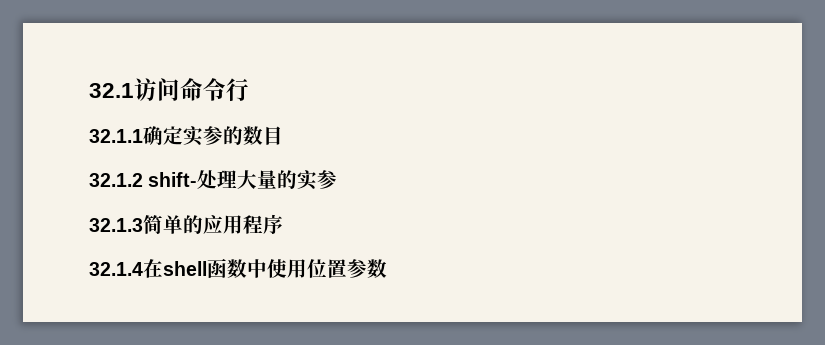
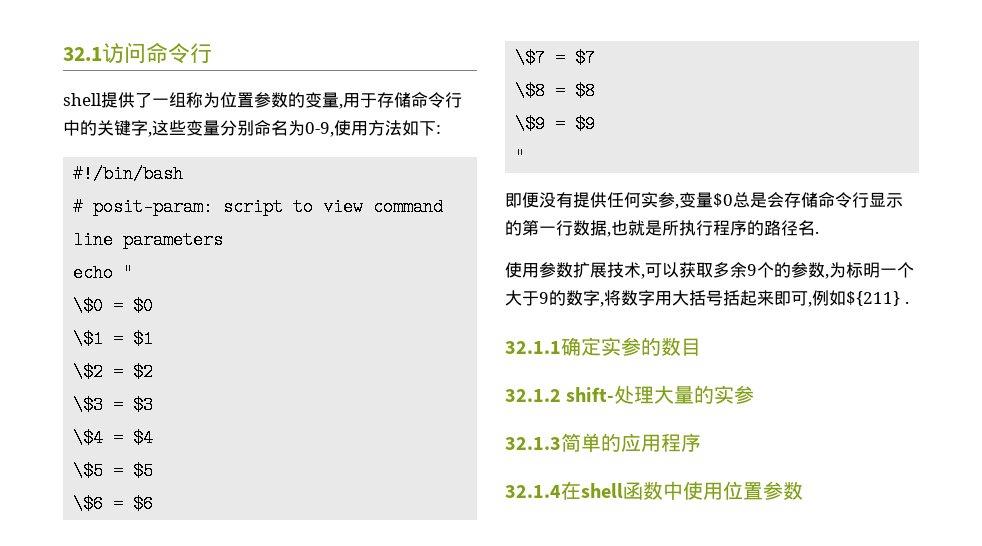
(249, 90) none -> [63,92,462,109] [63,120,441,137] [73,165,184,183] [73,198,444,216] [73,231,224,249] [73,264,134,282] [73,297,154,315] [73,330,154,348] [73,363,154,381] [73,396,154,414] [73,429,154,447] [73,462,154,480] [73,495,154,513] [515,49,596,67] [515,82,596,100] [515,115,596,133] [515,148,526,166] [505,192,903,209] [505,220,819,237] [505,262,914,279] [505,290,909,307] // shell提供了一组称为位置参数的变量,用于存储命令行中的关键字,这些变量分别命名为0-9,使用方法如下: // #!/bin/bash // # posit-param: script to view command line parameters // echo " // \$0 = $0 // \$1 = $1 // \$2 = $2 // \$3 = $3 // \$4 = $4 // \$5 = $5 // \$6 = $6 // \$7 = $7 // \$8 = $8 // \$9 = $9 // " // 即便没有提供任何实参,变量$0总是会存储命令行显示的第一行数据,也就是所执行程序的路径名. // 使用参数扩展技术,可以获取多余9个的参数,为标明一个大于9的数字,将数字用大括号括起来即可,例如${211} .

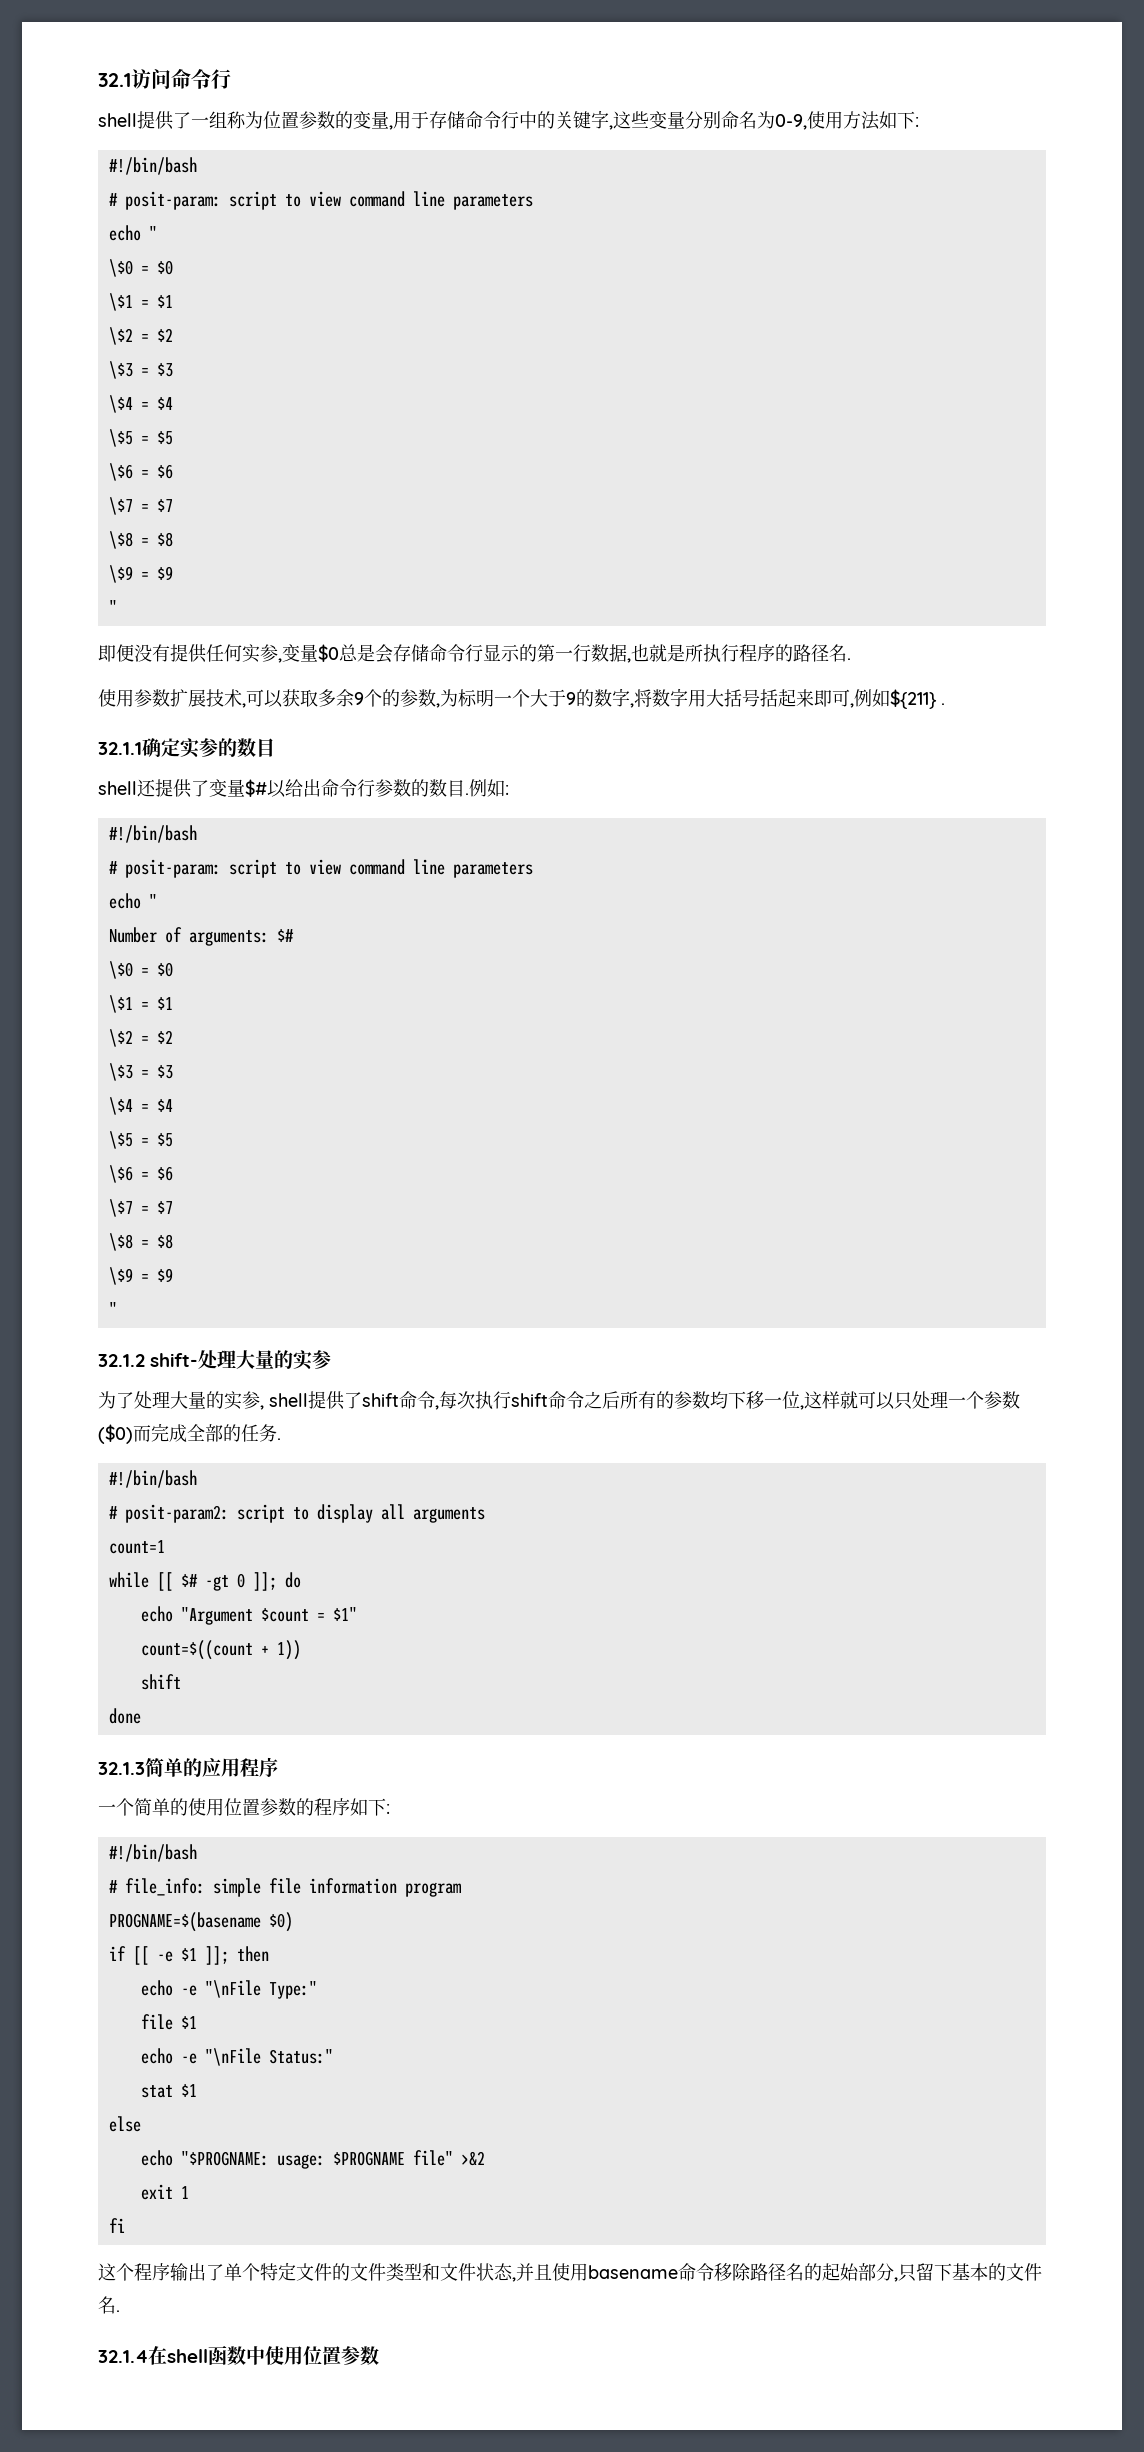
(701, 347) none -> [98,779,509,798] [108,825,197,843] [108,859,533,878] [108,893,157,909] [108,927,294,946] [108,961,173,979] [108,995,173,1013] [108,1029,173,1047] [108,1063,173,1081] [108,1097,173,1115] [108,1131,173,1149] [108,1165,173,1183] [108,1199,173,1217] [108,1233,173,1251] [108,1267,173,1285] [108,1302,117,1316] // shell还提供了变量$#以给出命令行参数的数目.例如: // #!/bin/bash // # posit-param: script to view command line parameters // echo " // Number of arguments: $# // \$0 = $0 // \$1 = $1 // \$2 = $2 // \$3 = $3 // \$4 = $4 // \$5 = $5 // \$6 = $6 // \$7 = $7 // \$8 = $8 // \$9 = $9 // "
(755, 394) none -> [98,1391,1020,1410] [98,1423,281,1444] [108,1470,197,1488] [108,1504,485,1523] [108,1540,165,1554] [108,1572,301,1591] [140,1606,357,1625] [140,1640,301,1660] [140,1674,181,1690] [108,1708,141,1724] // 为了处理大量的实参, shell提供了shift命令,每次执行shift命令之后所有的参数均下移一位,这样就可以只处理一个参数($0)而完成全部的任务. // #!/bin/bash // # posit-param2: script to display all arguments // count=1 // while [[ $# -gt 0 ]]; do // echo "Argument $count = $1" // count=$((count + 1)) // shift // done
(701, 442) none -> [98,1798,390,1816] [108,1844,197,1862] [108,1878,461,1897] [108,1912,293,1932] [108,1946,269,1965] [140,1980,317,1999] [140,2014,197,2030] [140,2048,333,2066] [140,2084,197,2098] [108,2116,141,2132] [140,2150,485,2169] [140,2184,189,2200] [108,2218,125,2233] [98,2262,1042,2282] [98,2296,120,2314] // 一个简单的使用位置参数的程序如下: // #!/bin/bash // # file_info: simple file information program // PROGNAME=$(basename $0) // if [[ -e $1 ]]; then // echo -e "\nFile Type:" // file $1 // echo -e "\nFile Status:" // stat $1 // else // echo "$PROGNAME: usage: $PROGNAME file" >&2 // exit 1 // fi // 这个程序输出了单个特定文件的文件类型和文件状态,并且使用basename命令移除路径名的起始部分,只留下基本的文件名.

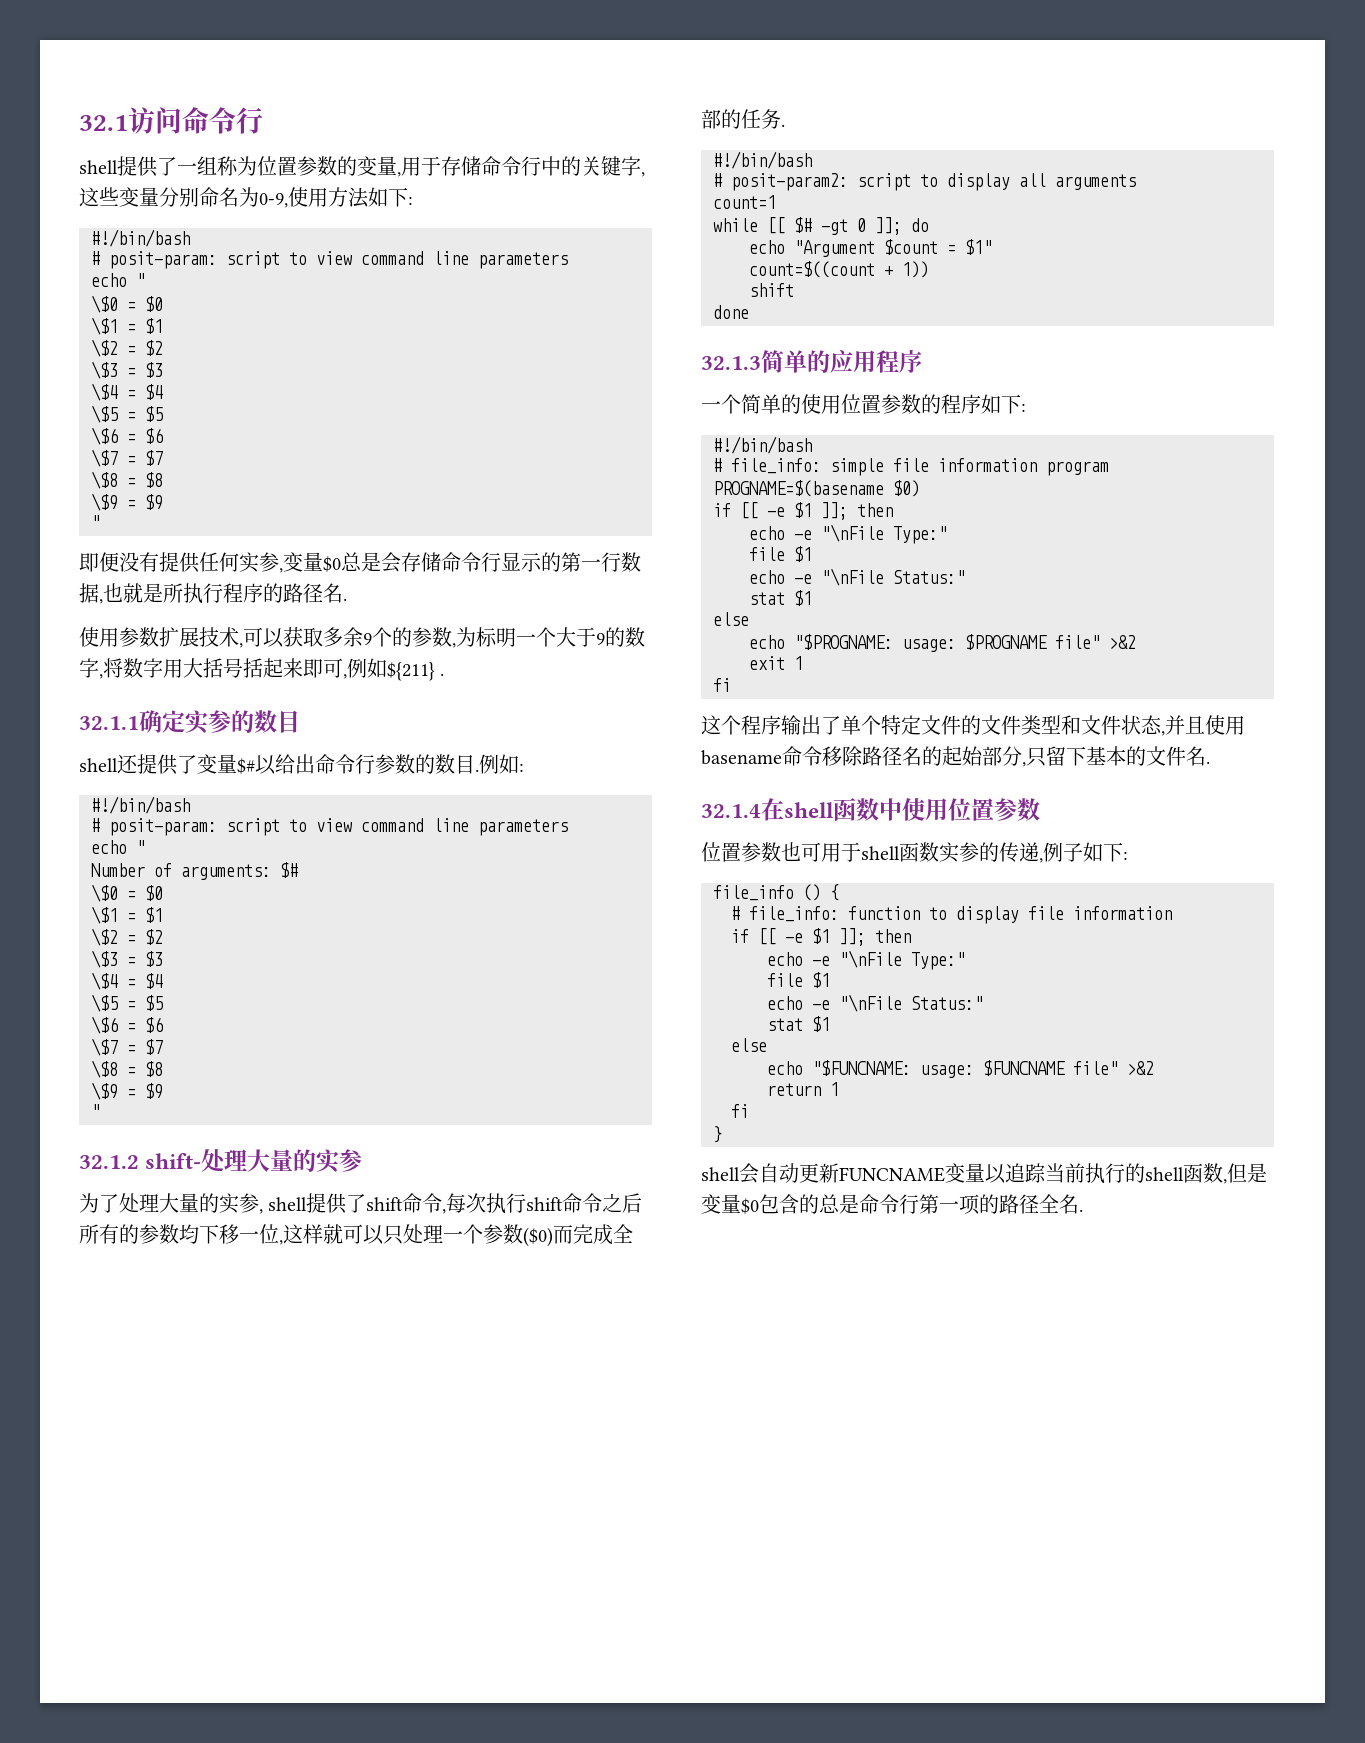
(379, 2355) none -> [701,842,1128,863] [713,884,839,901] [731,906,1172,924] [731,928,911,946] [767,950,965,970] [767,972,830,988] [767,994,983,1012] [767,1016,830,1032] [731,1038,767,1052] [767,1060,1154,1078] [767,1082,839,1096] [731,1104,749,1118] [713,1126,722,1143] [701,1163,1267,1184] [701,1194,1083,1215] // 位置参数也可用于shell函数实参的传递,例子如下: // file_info () { // # file_info: function to display file information // if [[ -e $1 ]]; then // echo -e "\nFile Type:" // file $1 // echo -e "\nFile Status:" // stat $1 // else // echo "$FUNCNAME: usage: $FUNCNAME file" >&2 // return 1 // fi // } // shell会自动更新FUNCNAME变量以追踪当前执行的shell函数,但是变量$0包含的总是命令行第一项的路径全名.

